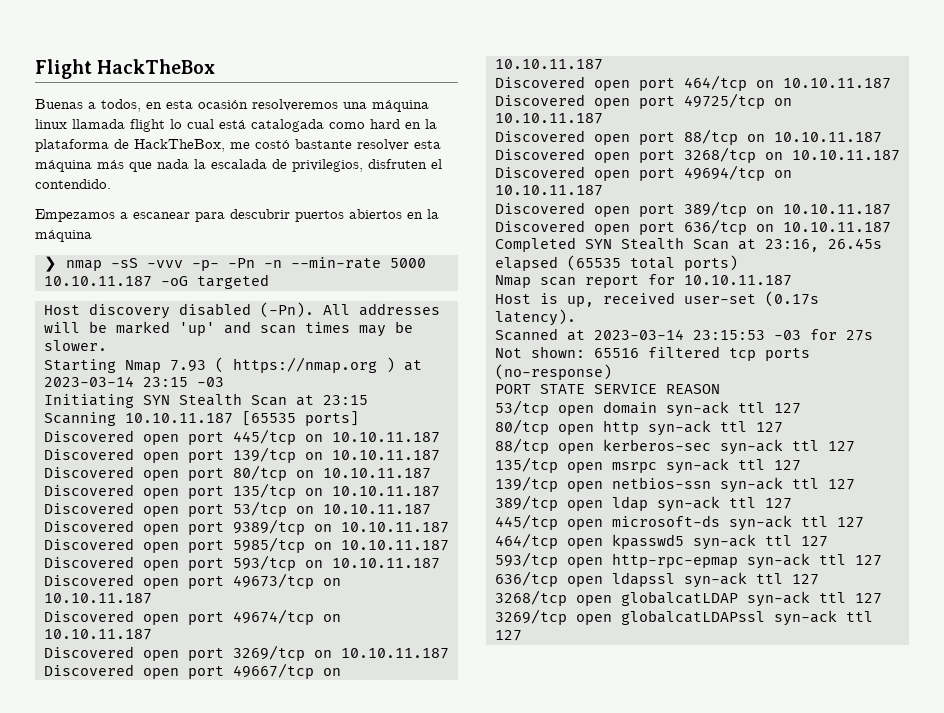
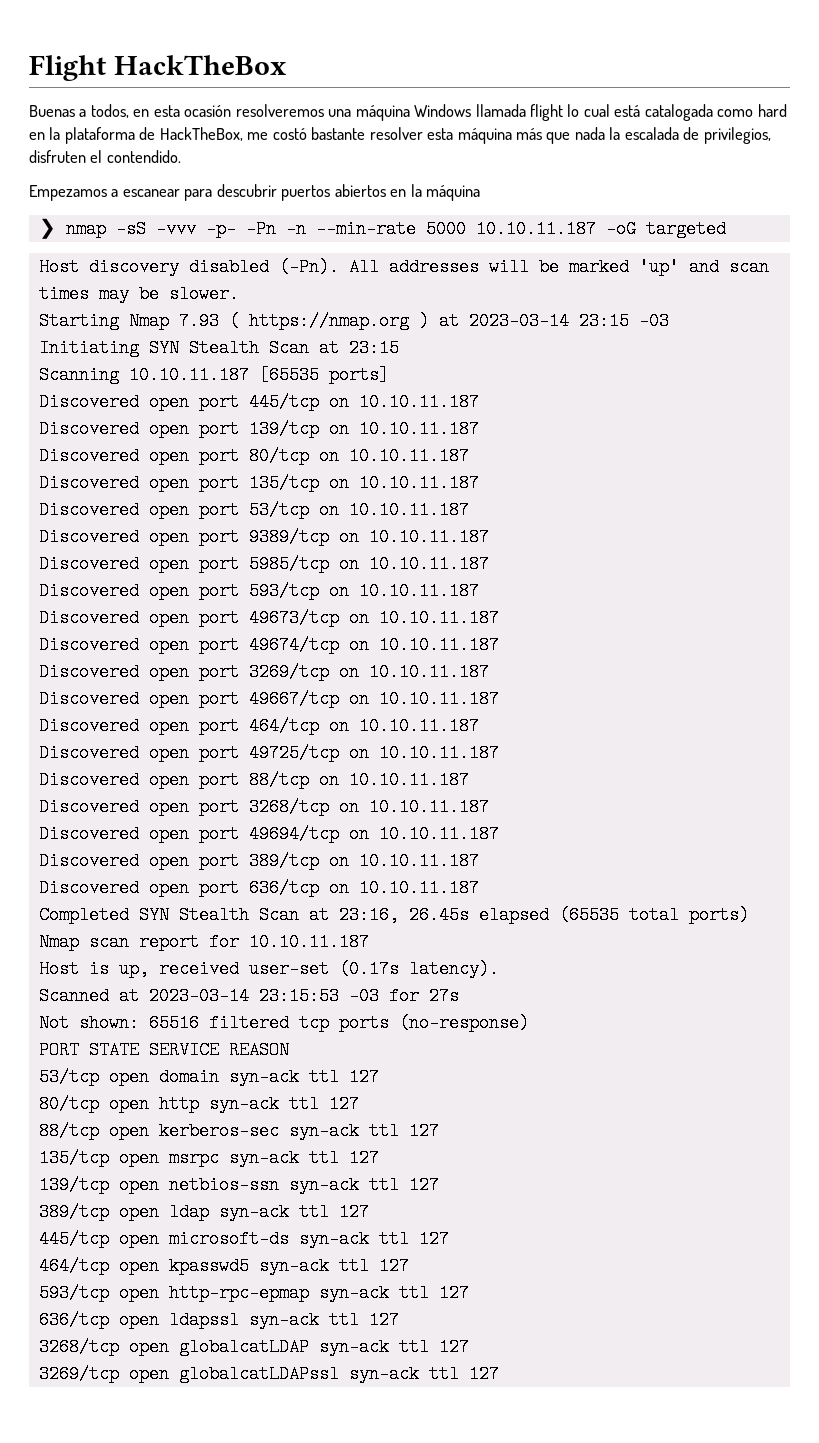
[35,119,67,129] linux -> [414,104,472,117] Windows

